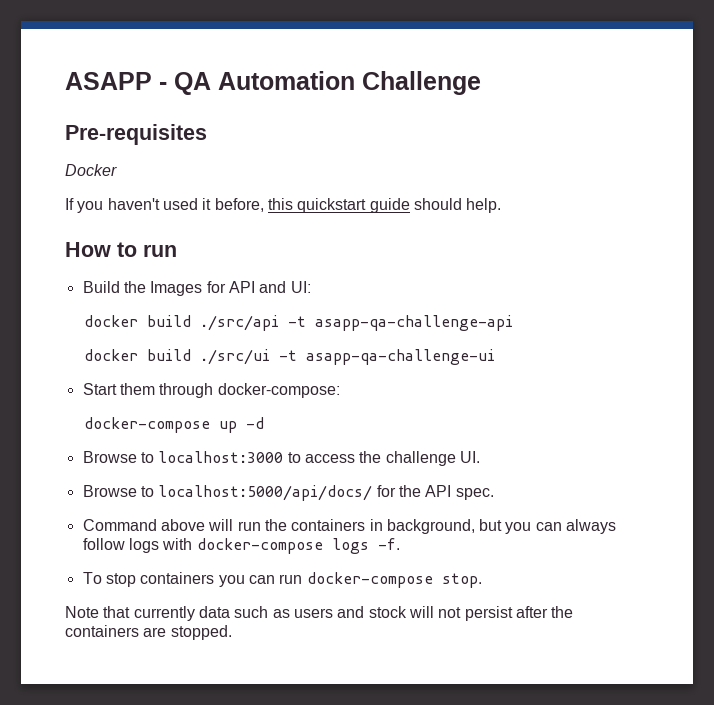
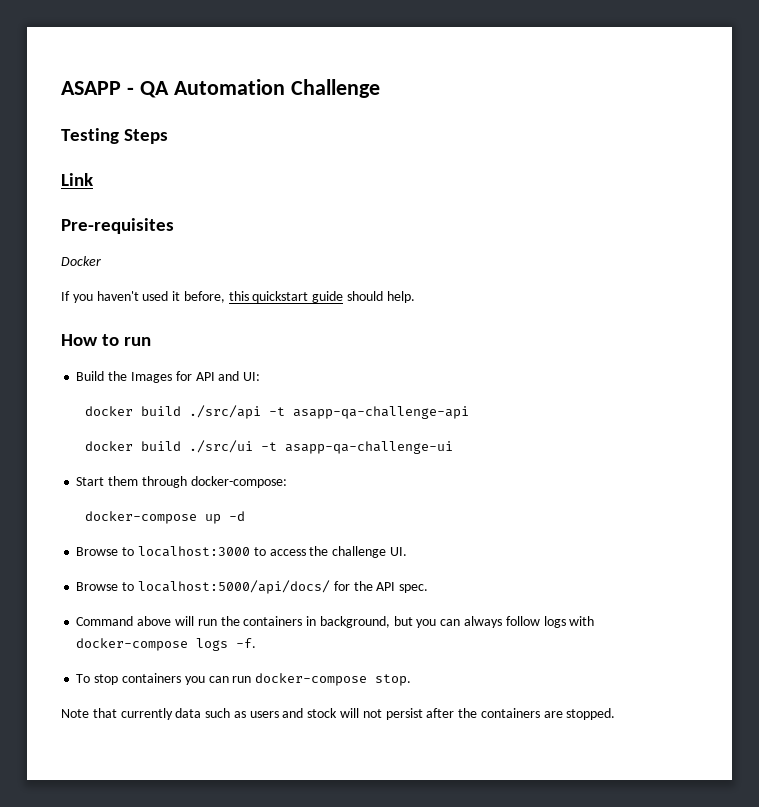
(481, 83) none -> [61,128,169,144] [61,173,93,186] // Testing Steps // Link

